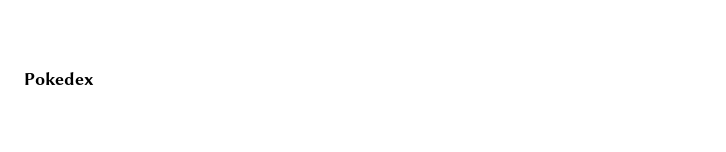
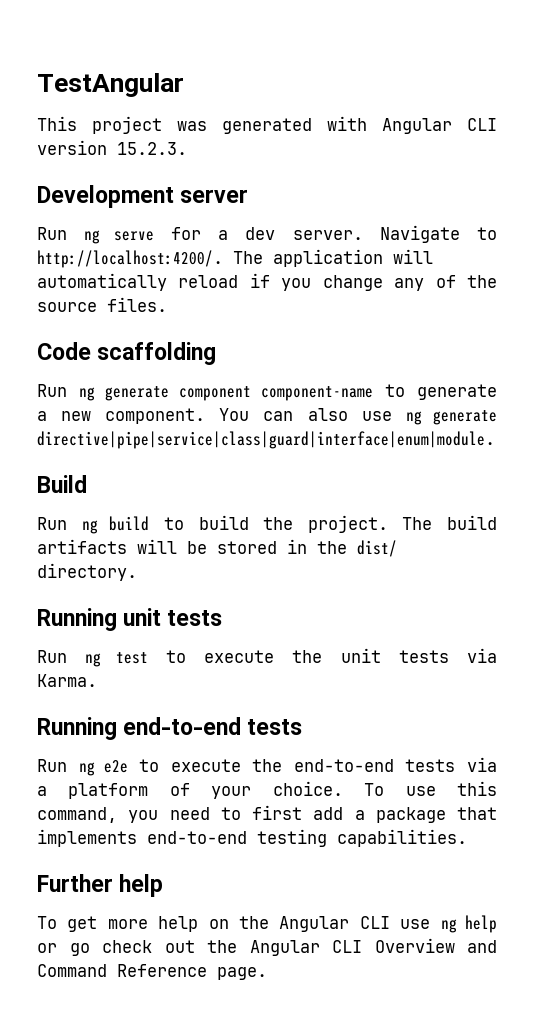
[24,72,94,85] Pokedex -> [37,73,184,97] [37,116,497,134] [37,140,187,155] [37,185,249,208] [37,225,497,244] [37,249,433,268] [37,273,497,291] [37,297,167,312] [37,342,217,365] [37,384,497,401] [37,408,497,425] [37,431,495,449] [37,475,87,493] [37,515,498,534] [37,539,397,557] [37,563,137,581] [37,608,223,631] [37,648,497,667] [37,674,97,687] [37,717,303,740] [37,757,497,776] [37,781,498,799] [37,805,497,823] [37,829,467,847] [37,874,164,897] [37,915,498,933] [37,938,497,956] [37,964,267,980] TestAngular // This project was generated with Angular CLI version 15.2.3. // Development server // Run ng serve for a dev server. Navigate to http://localhost:4200/. The application will automatically reload if you change any of the source files. // Code scaffolding // Run ng generate component component-name to generate a new component. You can also use ng generate directive|pipe|service|class|guard|interface|enum|module. // Build // Run ng build to build the project. The build artifacts will be stored in the dist/ directory. // Running unit tests // Run ng test to execute the unit tests via Karma. // Running end-to-end tests // Run ng e2e to execute the end-to-end tests via a platform of your choice. To use this command, you need to first add a package that implements end-to-end testing capabilities. // Further help // To get more help on the Angular CLI use ng help or go check out the Angular CLI Overview and Command Reference page.

